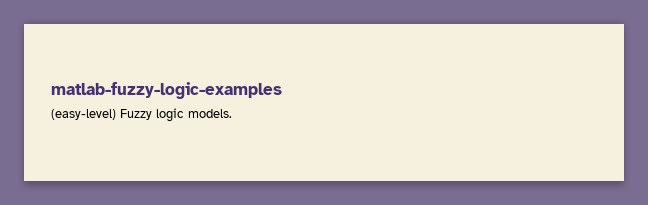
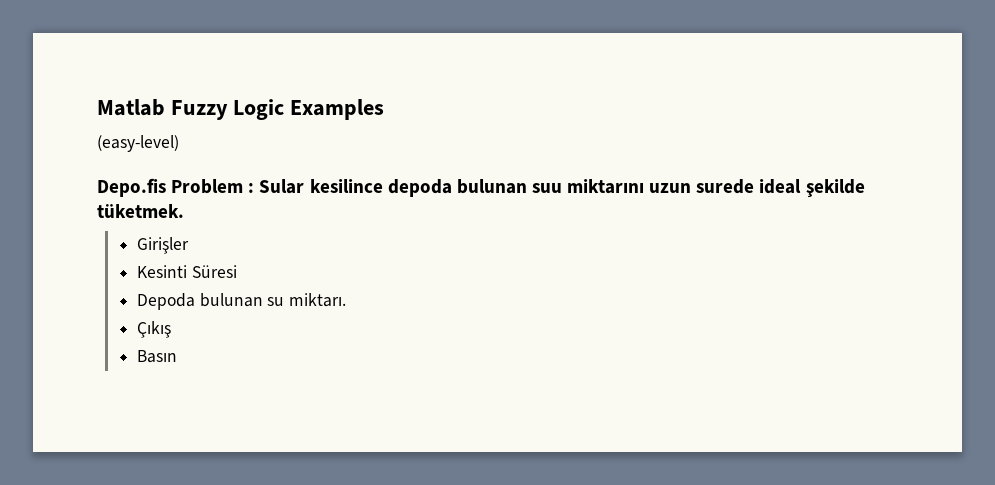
[51,82,282,99] [51,108,232,122] matlab-fuzzy-logic-examples // (easy-level) Fuzzy logic models. -> [97,99,384,120] [97,135,179,152] [97,178,865,198] [97,204,184,218] [136,237,189,254] [136,265,237,278] [136,293,347,310] [136,321,171,338] [136,350,177,363] Matlab Fuzzy Logic Examples // (easy-level) // Depo.fis Problem : Sular kesilince depoda bulunan suu miktarını uzun surede ideal şekilde tüketmek. // Girişler // Kesinti Süresi // Depoda bulunan su miktarı. // Çıkış // Basın

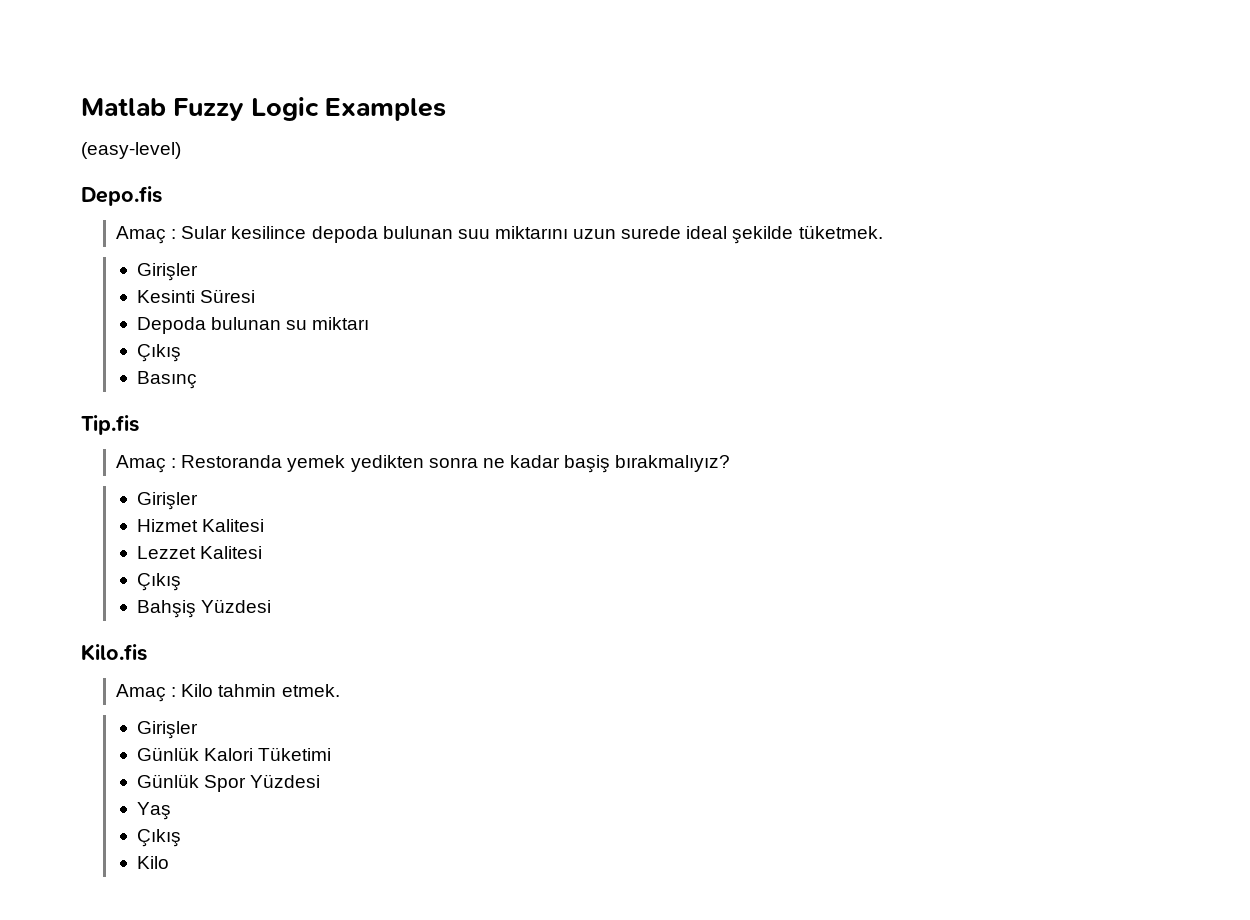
[171,179,244,194] Problem -> [115,226,166,244] // Amaç
[289,293,347,307] [136,321,171,338] [136,350,177,363] miktarı. // Çıkış // Basın -> [312,317,370,330] [136,344,181,362] [136,371,197,389] [81,415,139,435] [115,455,731,473] [136,492,198,510] [136,519,265,532] [136,546,263,559] [136,573,181,591] [136,599,272,618] [81,644,147,661] [115,684,340,702] [136,721,198,739] [136,747,332,761] [136,774,321,792] [136,802,171,820] [136,829,181,847] [136,856,169,869] miktarı // Çıkış // Basınç // Tip.fis // Amaç : Restoranda yemek yedikten sonra ne kadar başiş bırakmalıyız? // Girişler // Hizmet Kalitesi // Lezzet Kalitesi // Çıkış // Bahşiş Yüzdesi // Kilo.fis // Amaç : Kilo tahmin etmek. // Girişler // Günlük Kalori Tüketimi // Günlük Spor Yüzdesi // Yaş // Çıkış // Kilo

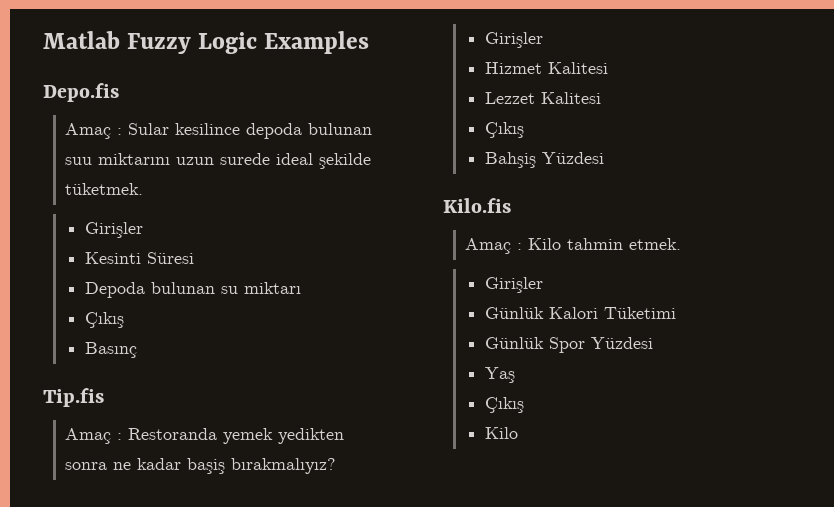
[81,142,181,159] // (easy-level) -> (370, 42) none

